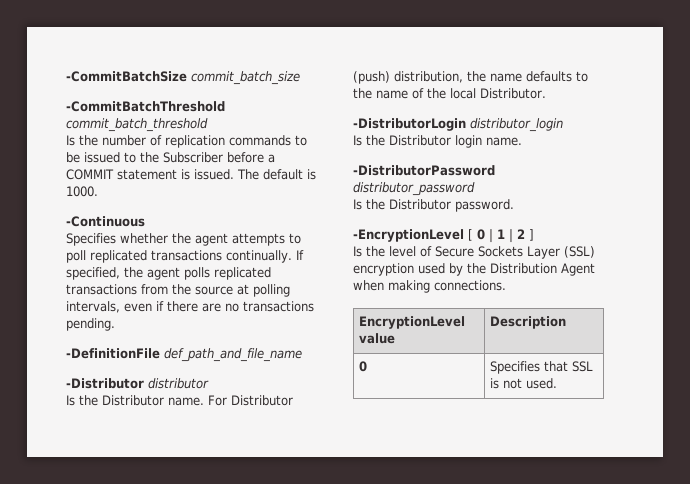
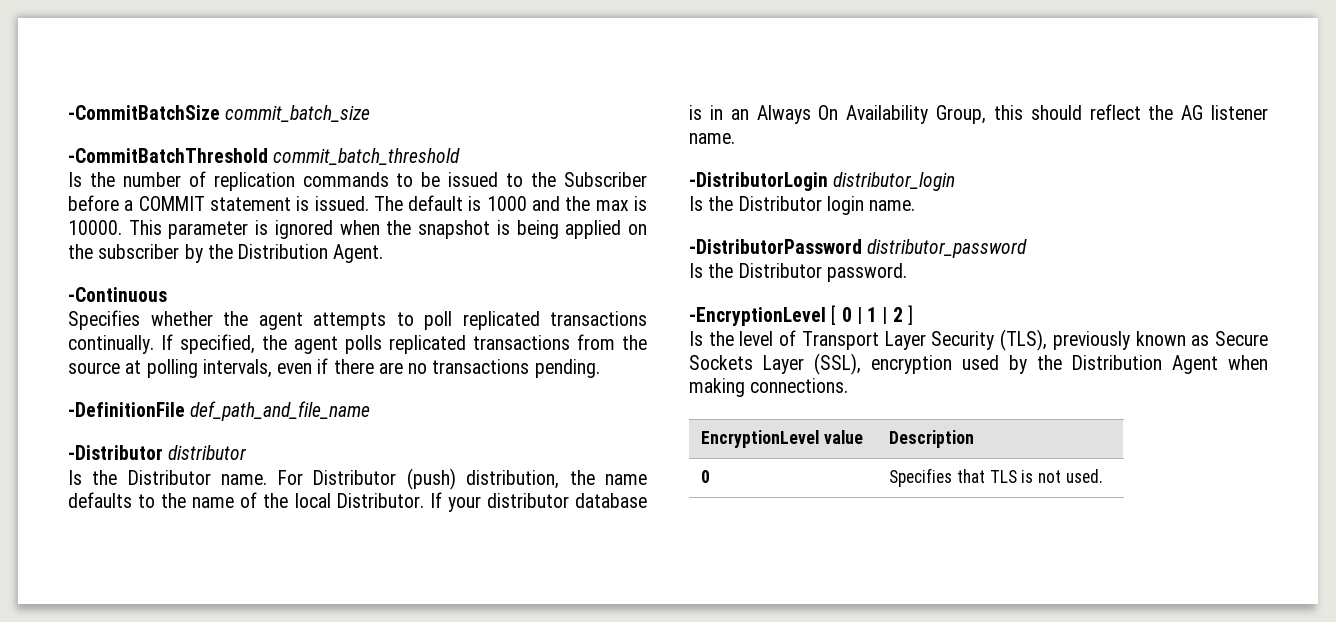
[66,186,98,197] 1000. -> [486,196,647,211] [68,220,648,239] [68,244,384,263] 1000 and the max is 10000. This parameter is ignored when the snapshot is being applied on the subscriber by the Distribution Agent.
(546, 93) none -> [429,492,648,512] [689,104,1268,124] [689,133,735,144] If your distributor database is in an Always On Availability Group, this should reflect the AG listener name.
(432, 251) none -> [801,329,1210,351] Transport Layer Security (TLS), previously known as
[564,246,595,258] (SSL) -> [814,353,861,375] (SSL),
[572,361,594,372] SSL -> [989,470,1017,483] TLS

